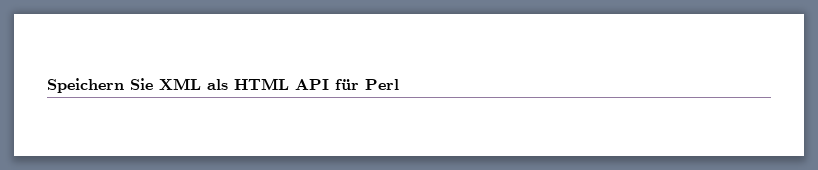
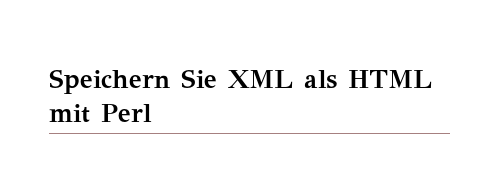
[295,79,359,90] API für -> [49,104,90,123] mit

